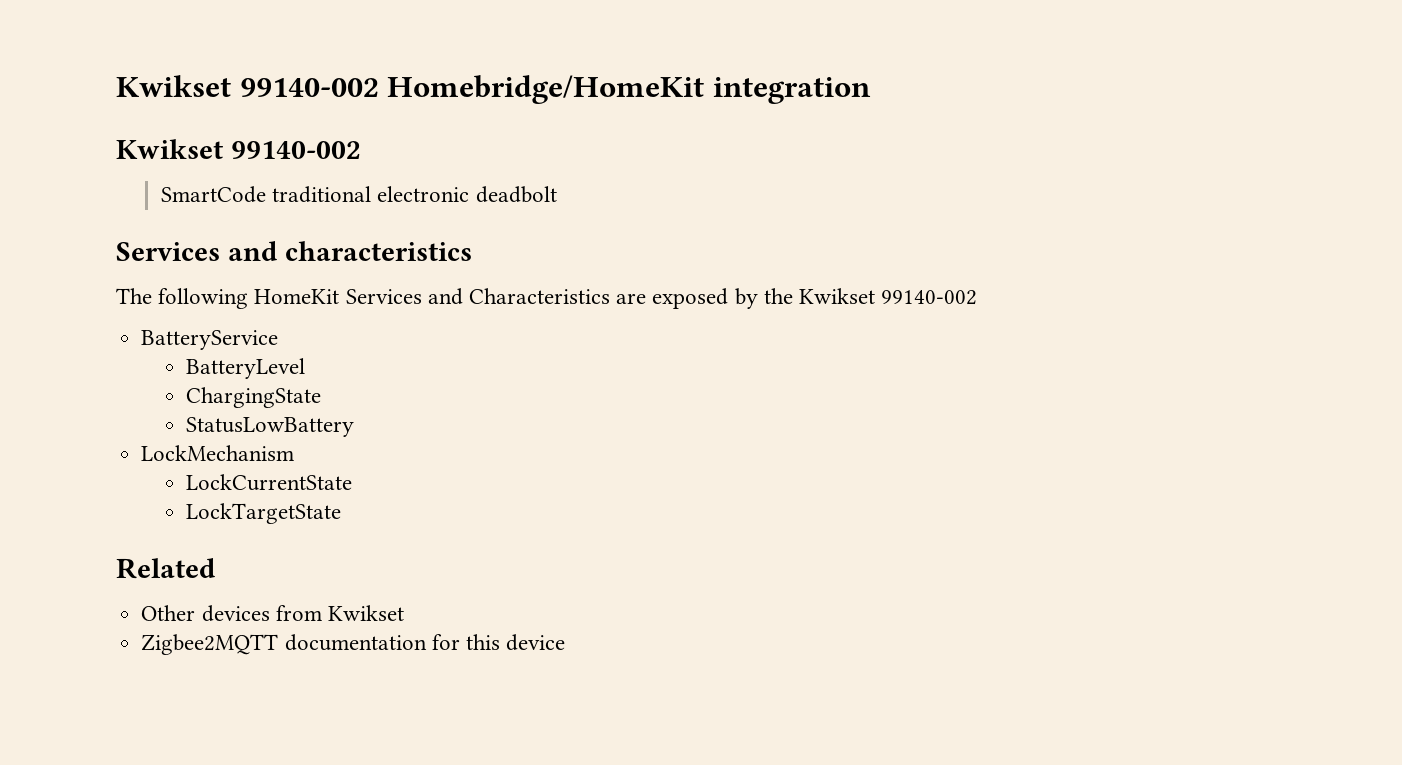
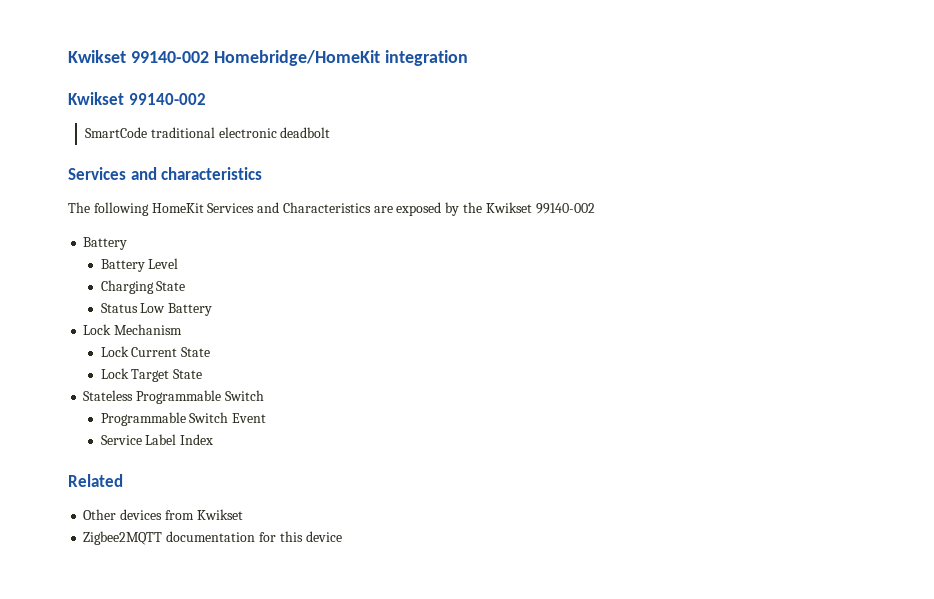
[141,330,279,350] [186,358,306,379] [186,387,322,408] [186,417,355,437] [141,445,295,461] [186,474,353,491] [186,503,342,524] BatteryService // BatteryLevel // ChargingState // StatusLowBattery // LockMechanism // LockCurrentState // LockTargetState -> [83,237,128,250] [100,258,179,272] [100,280,186,294] [100,303,213,316] [83,324,183,335] [100,346,211,357] [100,368,203,382] [83,390,264,404] [100,412,267,426] [100,434,214,445] Battery // Battery Level // Charging State // Status Low Battery // Lock Mechanism // Lock Current State // Lock Target State // Stateless Programmable Switch // Programmable Switch Event // Service Label Index

